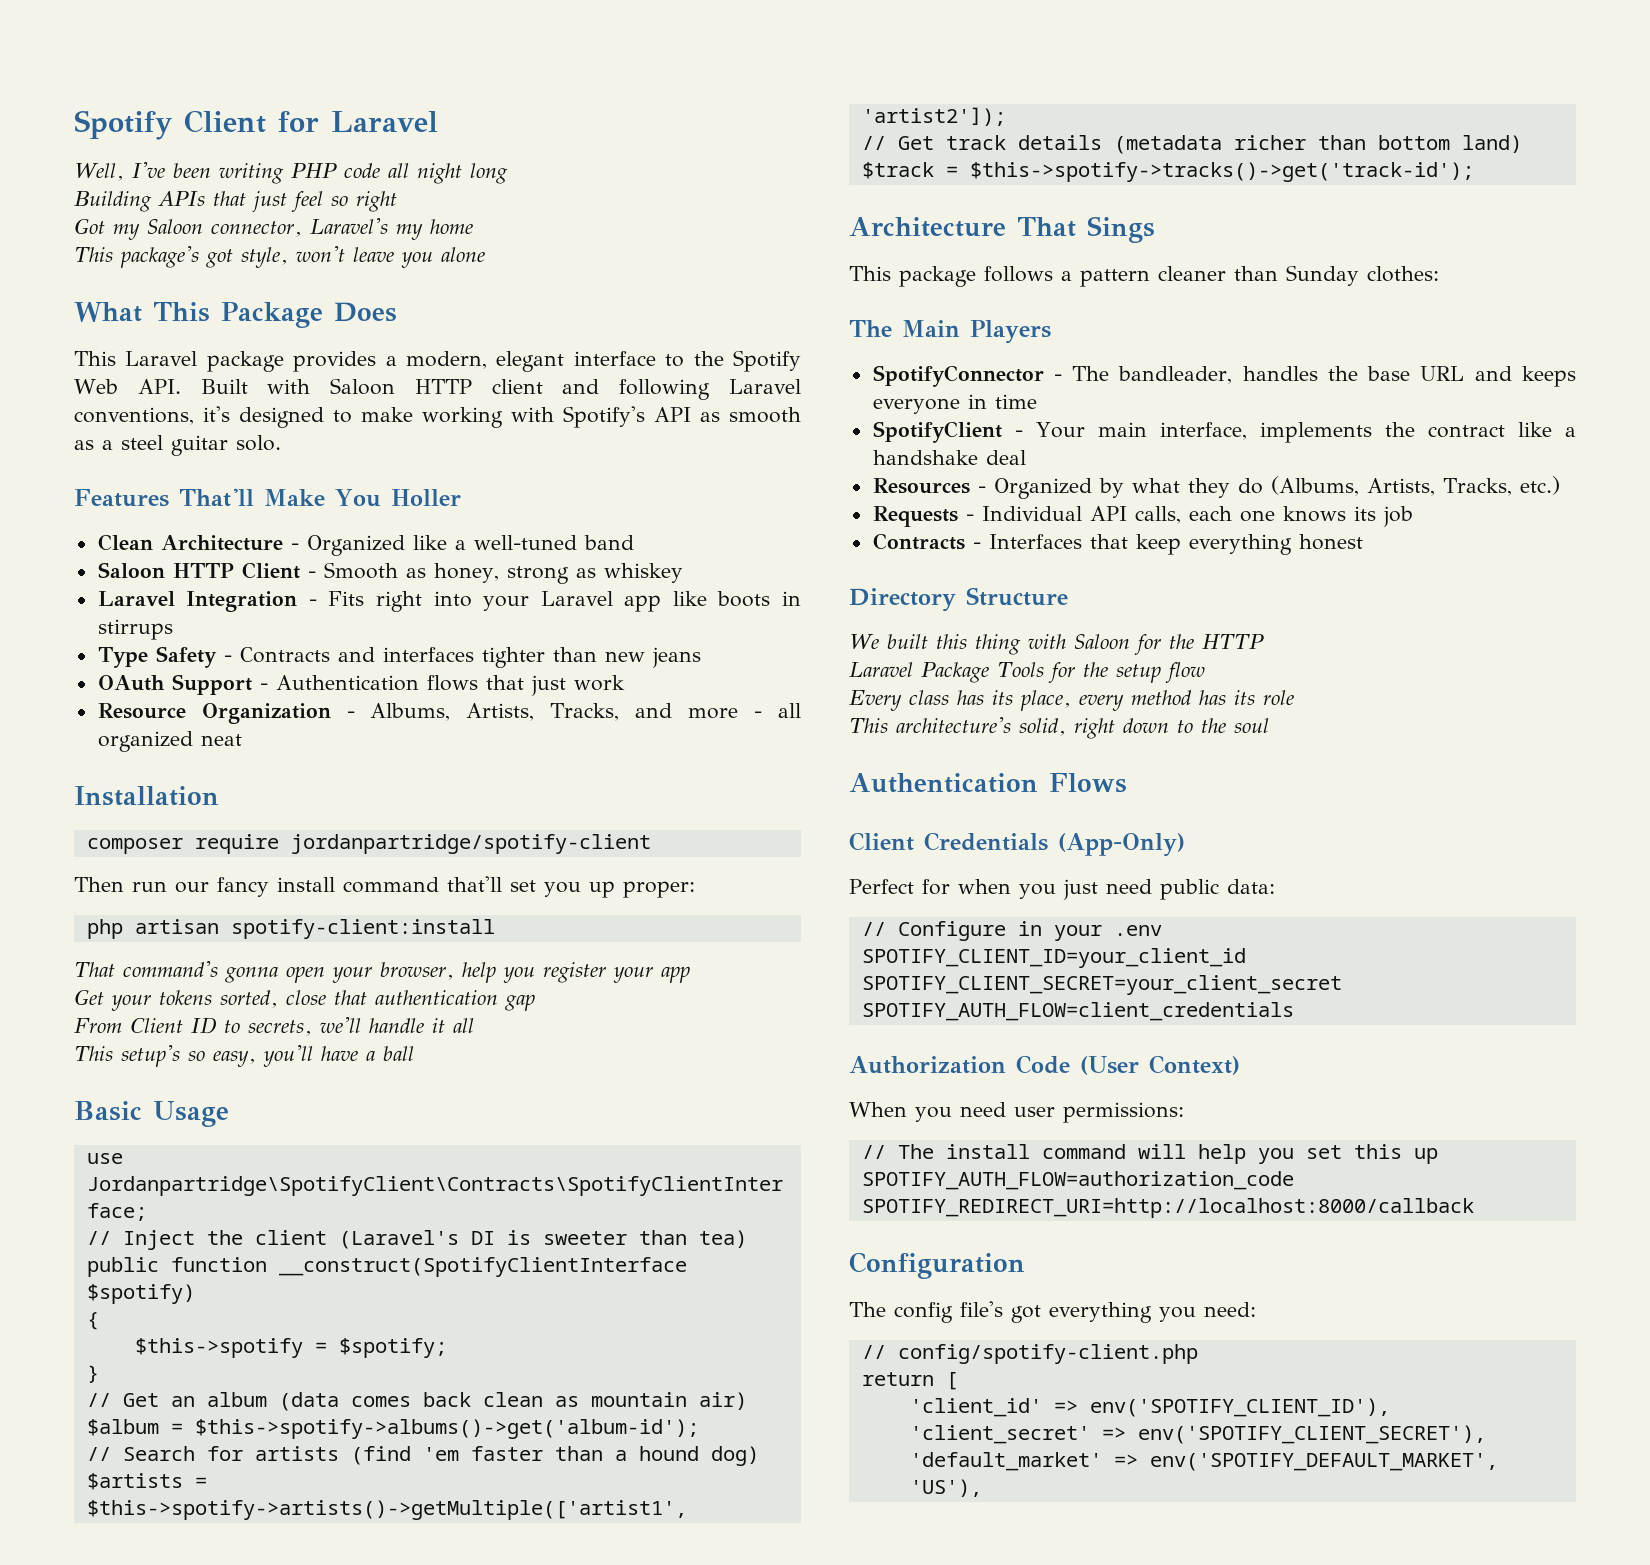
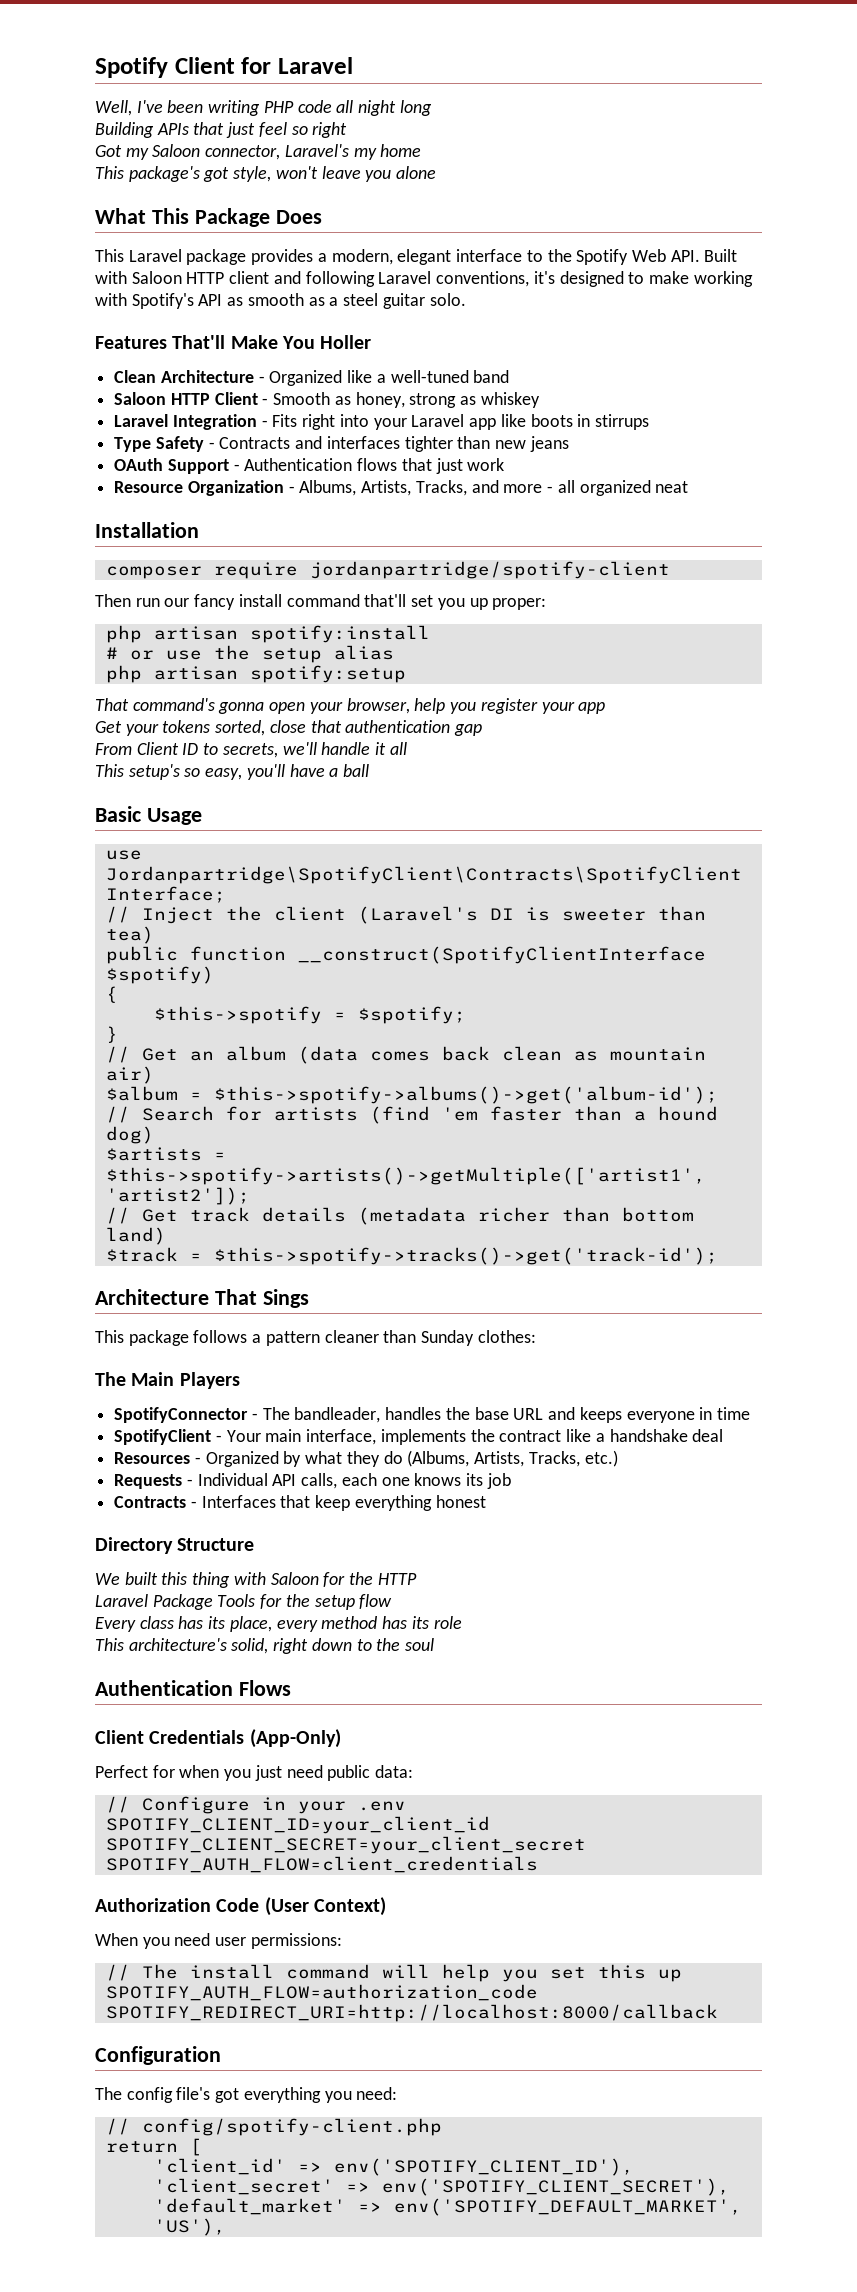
[230,919,495,939] spotify-client:install -> [249,625,430,643] [105,645,394,663] [105,665,406,683] spotify:install // # or use the setup alias // php artisan spotify:setup

